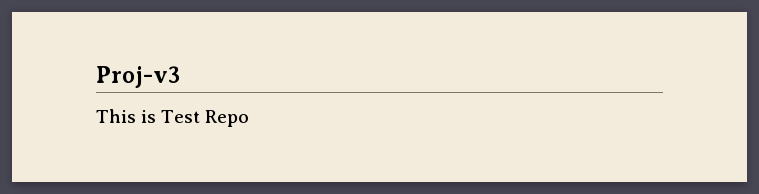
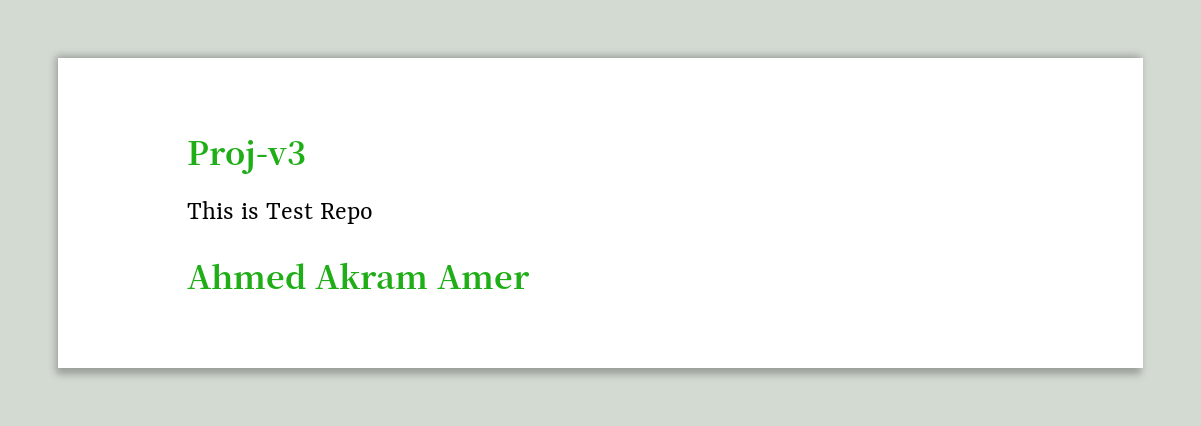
(250, 118) none -> [187,262,530,289] // Ahmed Akram Amer

